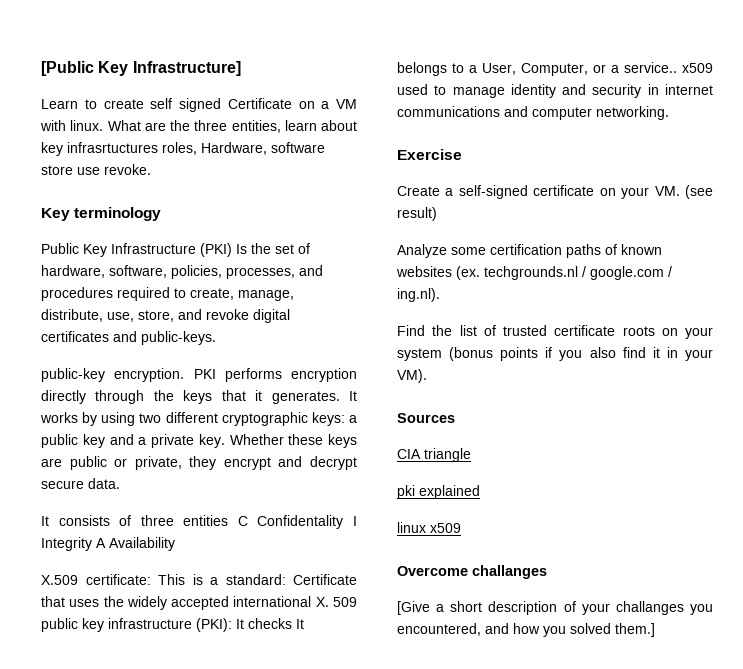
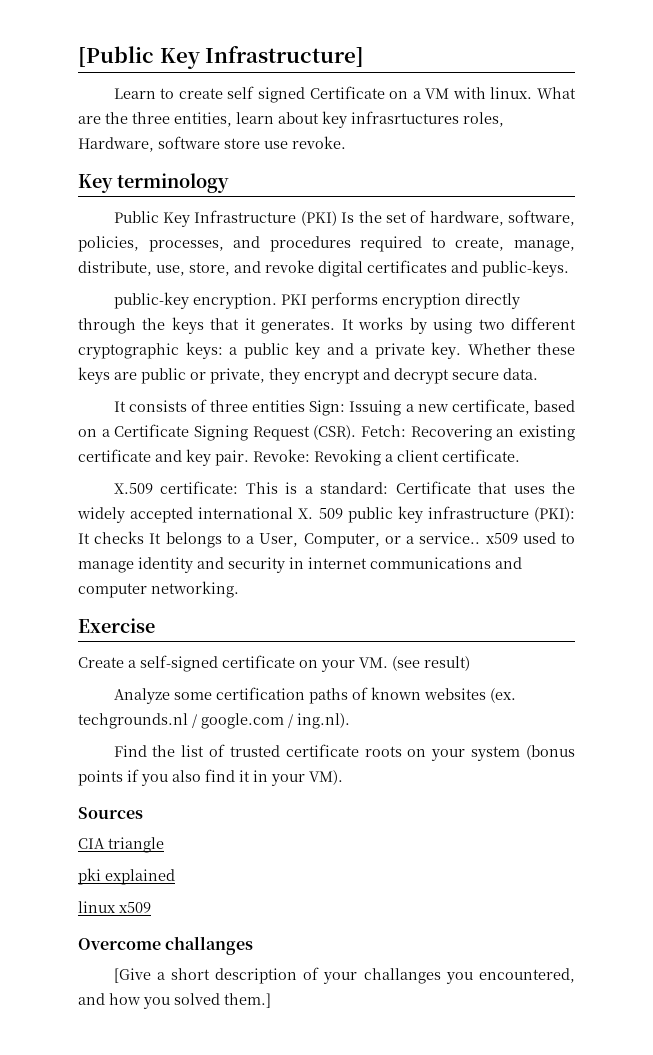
[237,515,357,529] [41,537,175,551] C Confidentality I Integrity A Availability -> [309,399,575,416] [78,424,575,441] [78,449,520,466] Sign: Issuing a new certificate, based on a Certificate Signing Request (CSR). Fetch: Recovering an existing certificate and key pair. Revoke: Revoking a client certificate.

